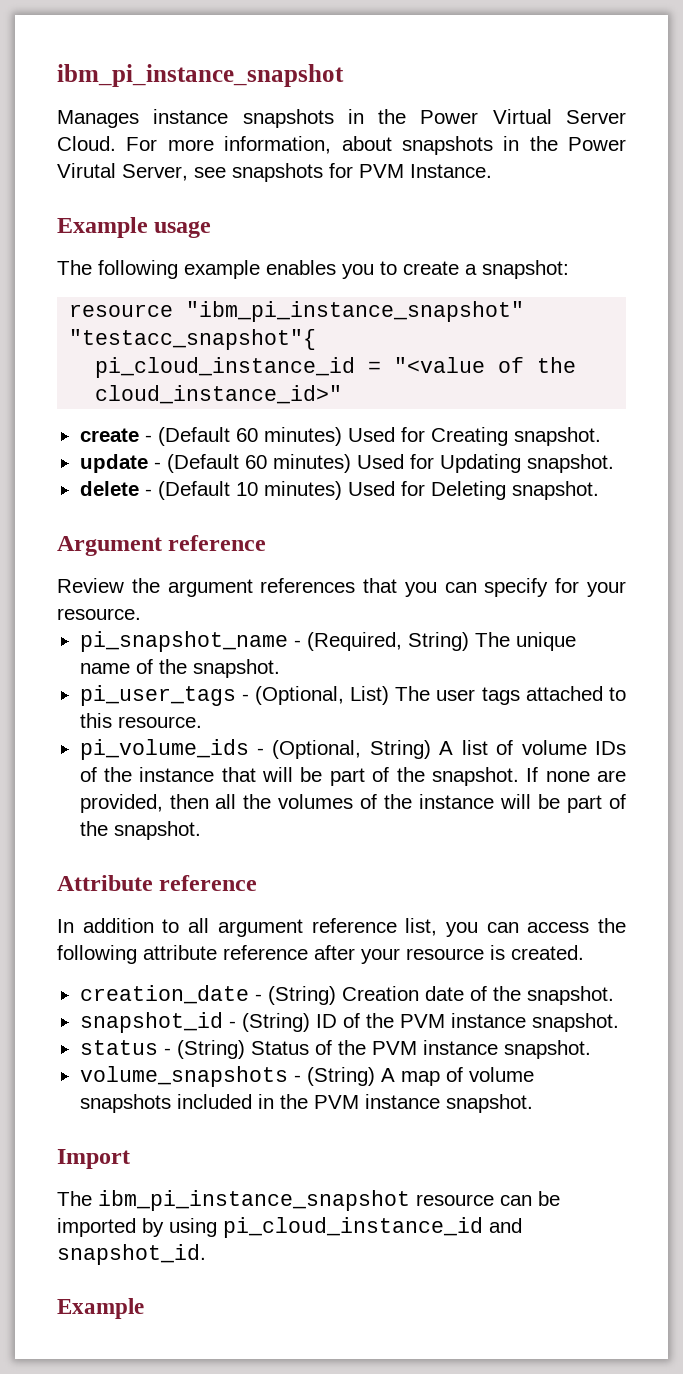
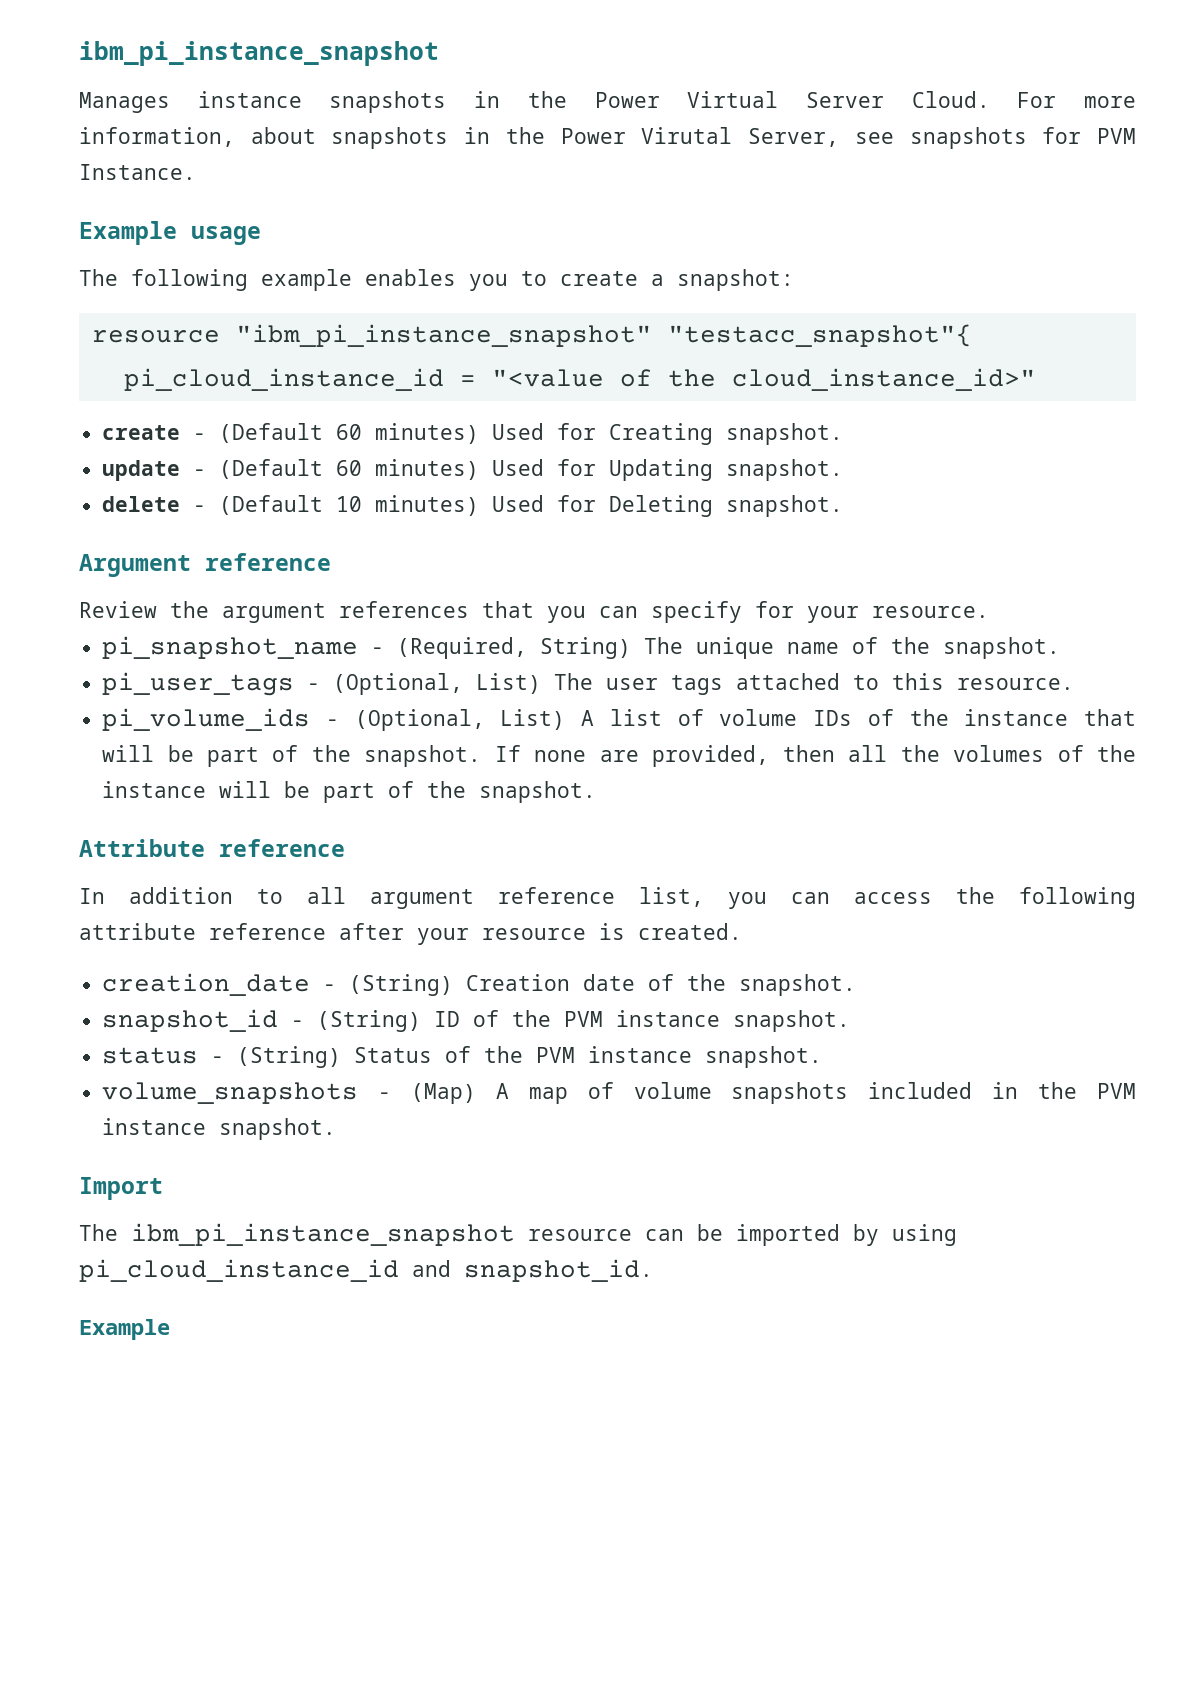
[369,740,431,759] String) -> [500,709,566,730] List)
[306,1067,375,1086] (String) -> [410,1083,476,1104] (Map)

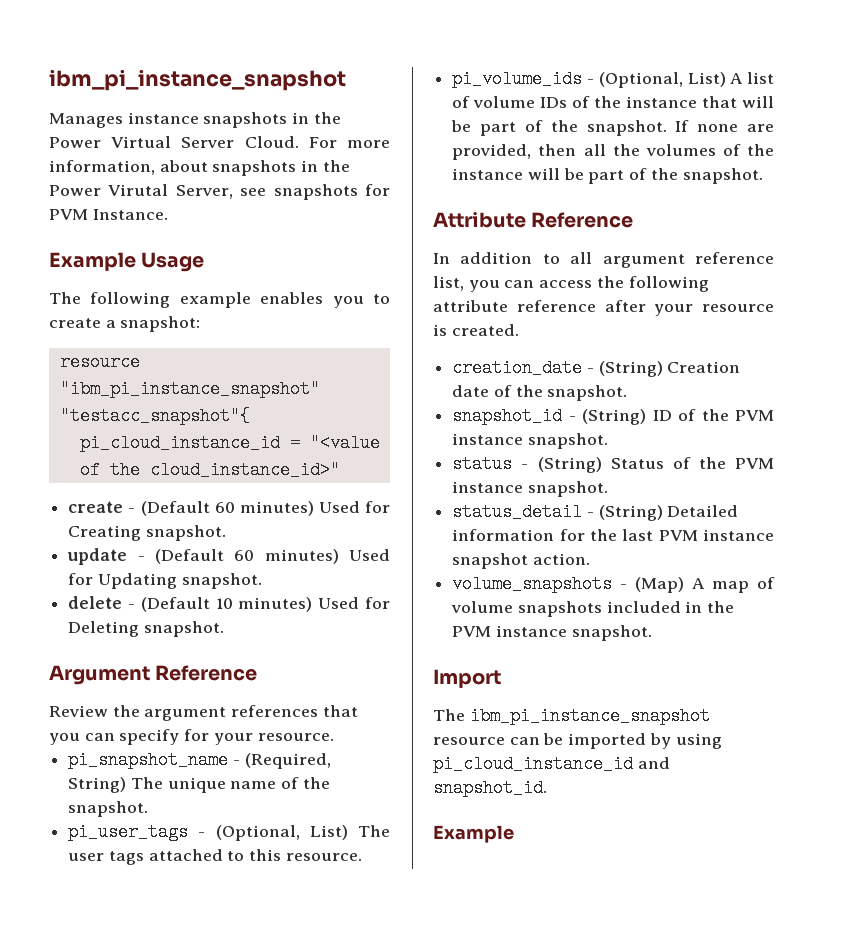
[191,226,261,245] usage -> [141,252,205,272] Usage
[205,553,331,571] reference -> [155,665,258,681] Reference
[219,839,345,857] reference -> [531,212,634,228] Reference
(823, 1057) none -> [452,503,739,521] [452,529,774,541] [452,553,590,569] // status_detail - (String) Detailed information for the last PVM instance snapshot action.

